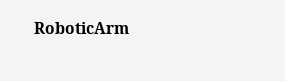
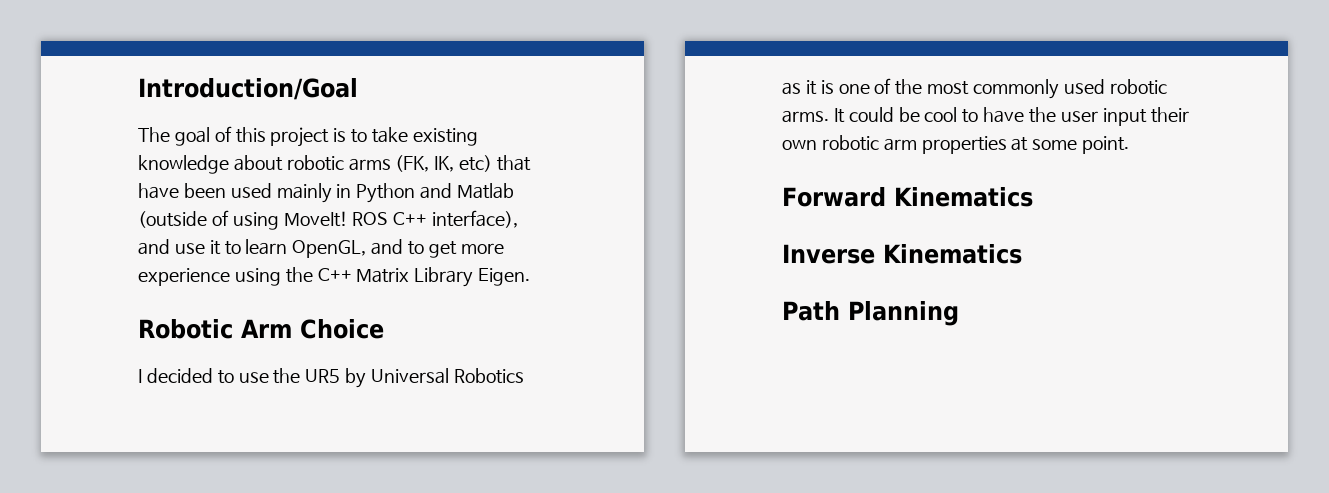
[34,22,129,34] RoboticArm -> [138,78,358,100] [138,126,478,147] [138,155,532,174] [138,183,515,203] [138,210,519,230] [138,239,504,258] [138,267,531,287] [138,319,384,339] [138,368,524,388] [782,78,1167,99] [782,107,1189,126] [782,135,1130,154] [782,187,1033,207] [782,244,1022,264] [782,301,959,326] Introduction/Goal // The goal of this project is to take existing knowledge about robotic arms (FK, IK, etc) that have been used mainly in Python and Matlab (outside of using MoveIt! ROS C++ interface), and use it to learn OpenGL, and to get more experience using the C++ Matrix Library Eigen. // Robotic Arm Choice // I decided to use the UR5 by Universal Robotics as it is one of the most commonly used robotic arms. It could be cool to have the user input their own robotic arm properties at some point. // Forward Kinematics // Inverse Kinematics // Path Planning

